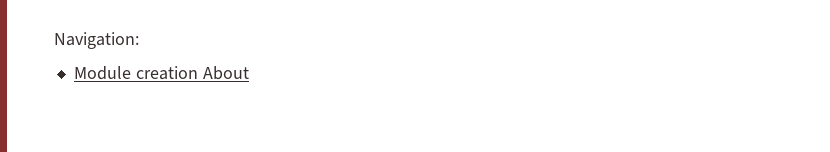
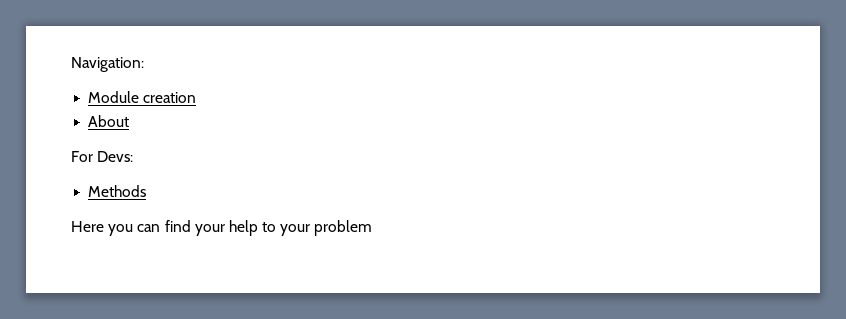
(198, 73) none -> (197, 97) //
(249, 73) none -> [71,151,134,162] [88,185,147,197] [71,220,373,236] // For Devs: // Methods // Here you can find your help to your problem

